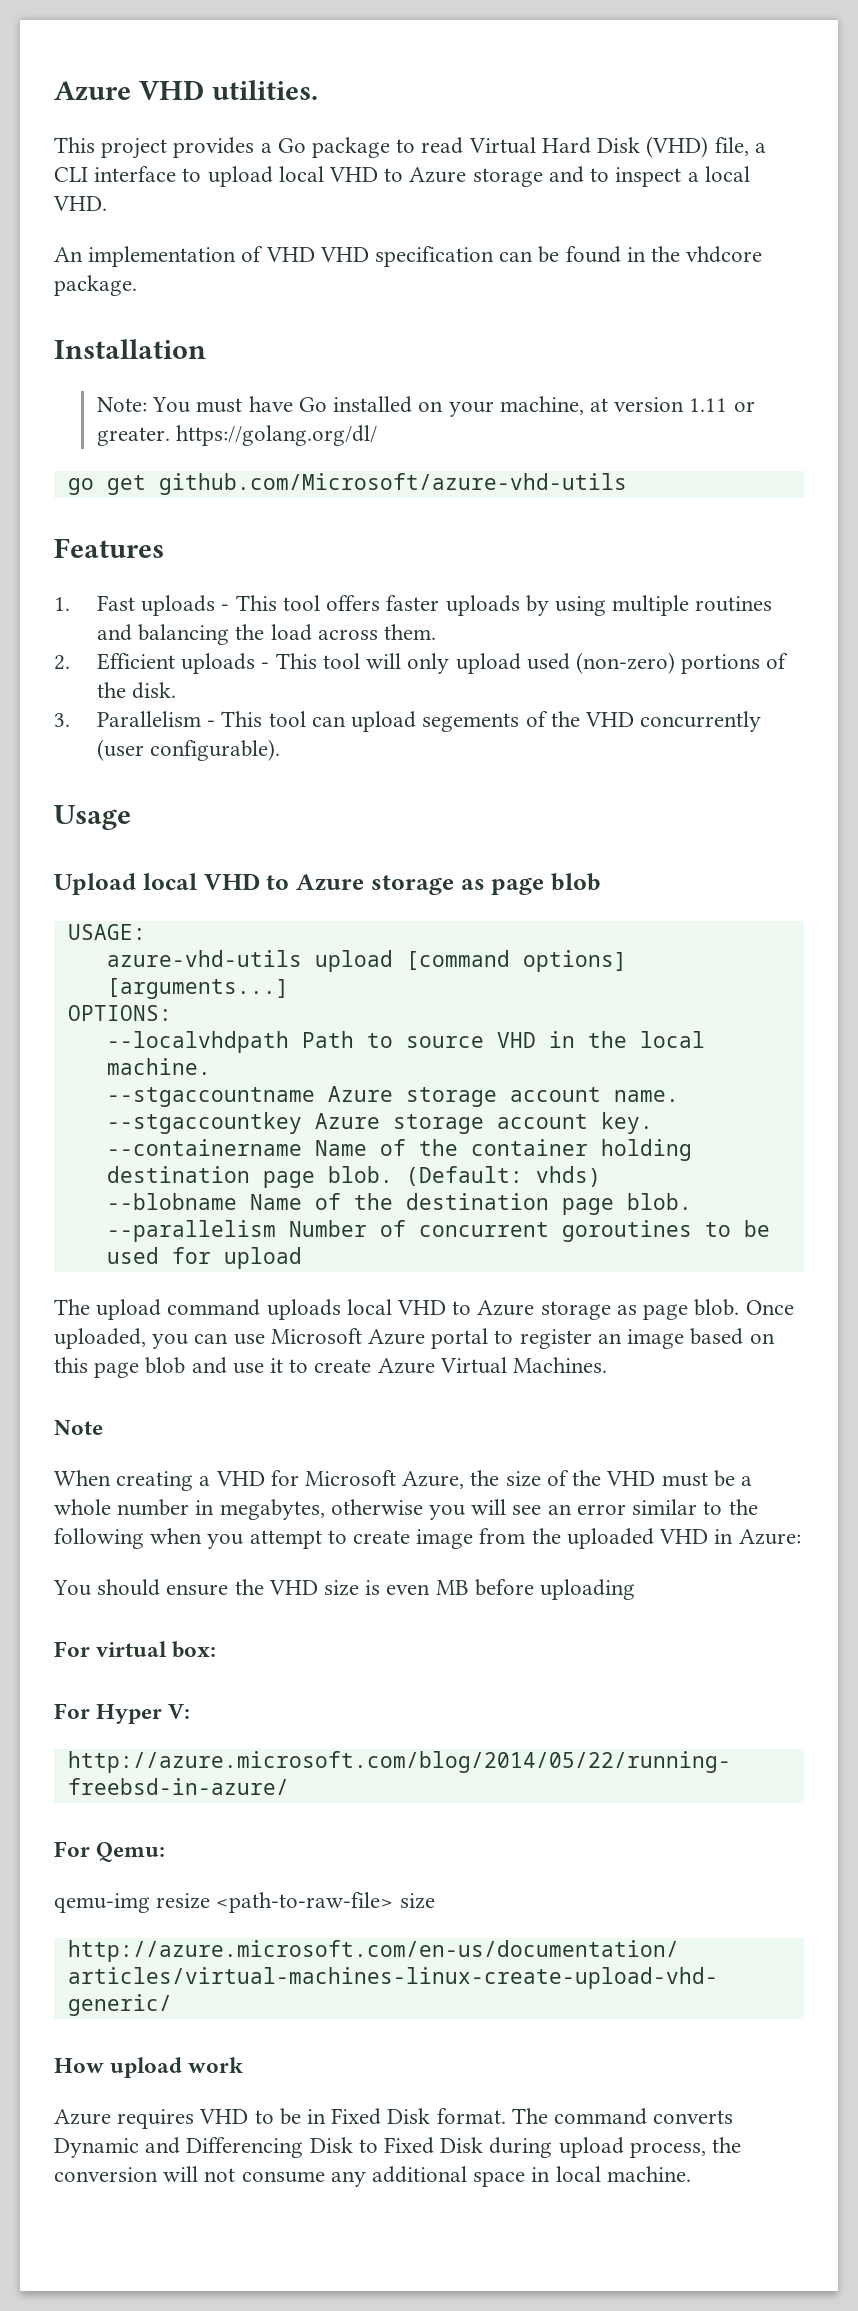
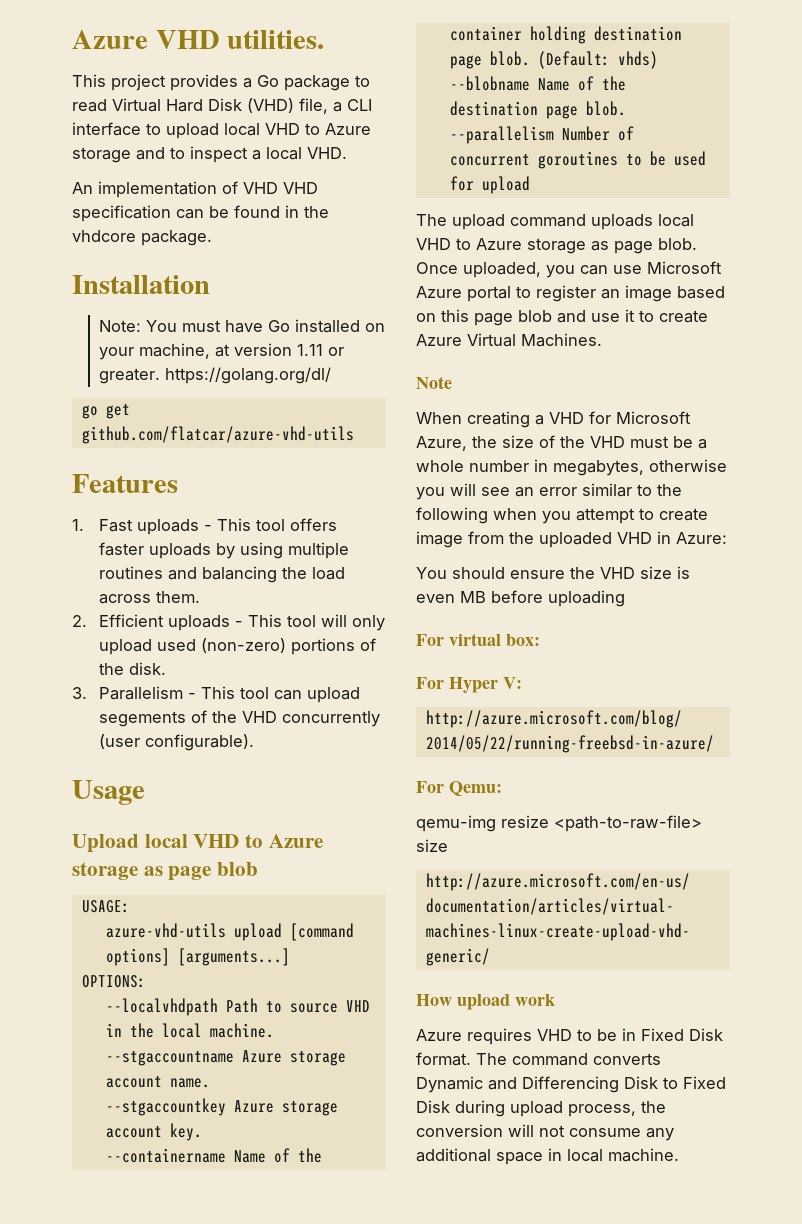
[158,473,627,495] github.com/Microsoft/azure-vhd-utils -> [81,426,354,444] github.com/flatcar/azure-vhd-utils

